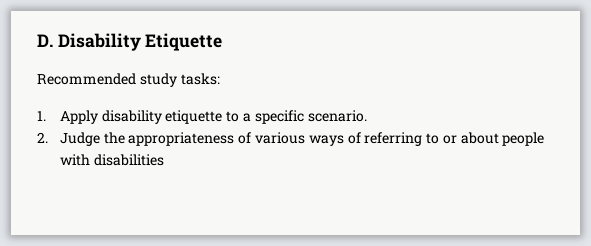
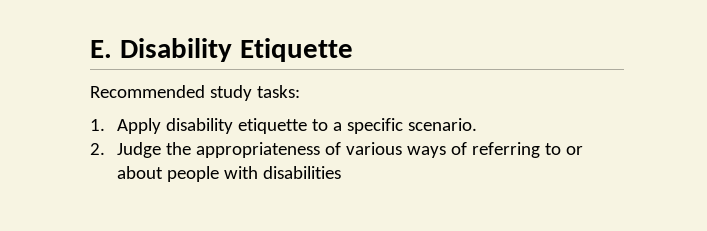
[37,34,53,47] D. -> [90,40,112,58] E.

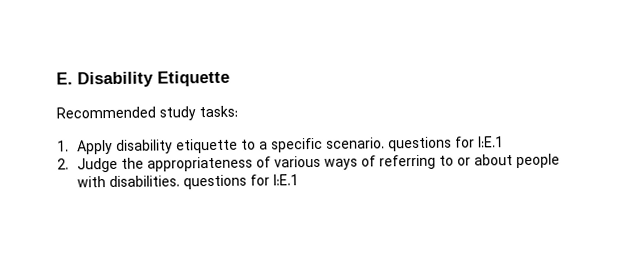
(477, 124) none -> [387,136,504,152] questions for I:E.1
[262,166,341,179] disabilities -> [108,174,299,190] disabilities. questions for I:E.1

